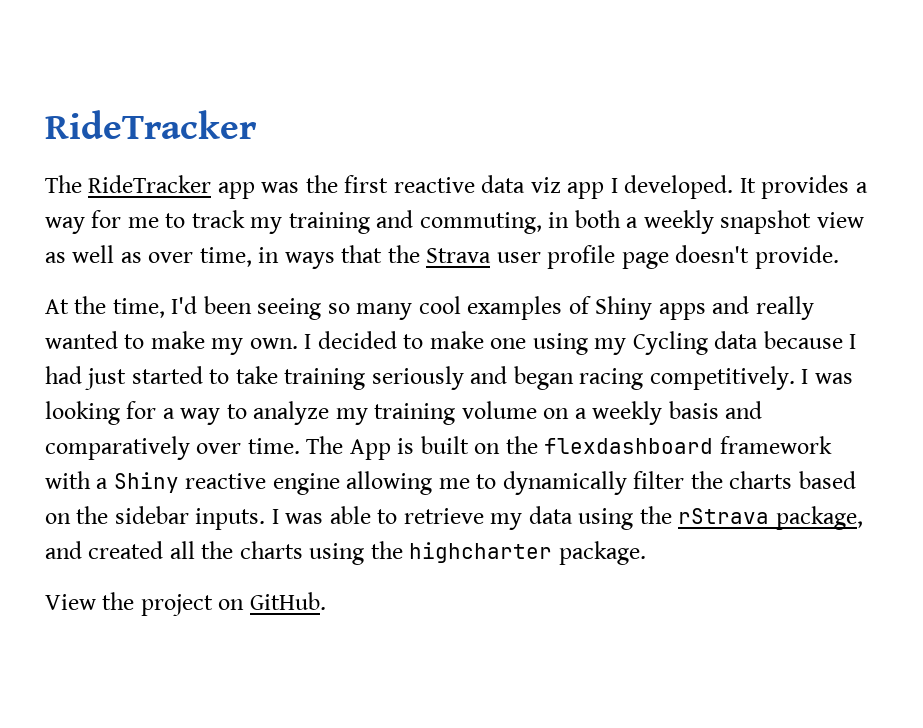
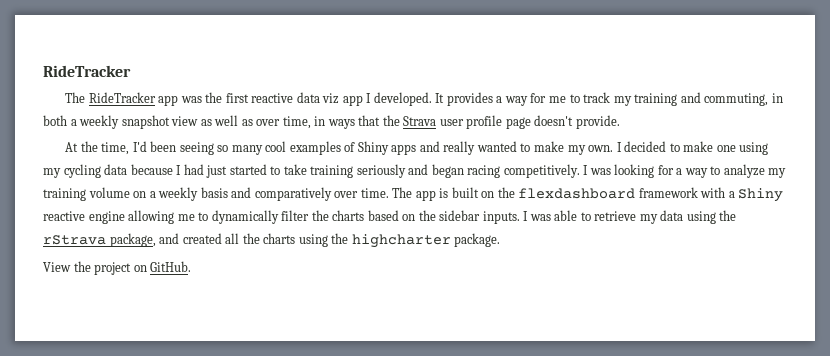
[632,331,708,355] Cycling -> [63,164,101,178] cycling
[349,439,391,460] App -> [415,190,436,201] app

